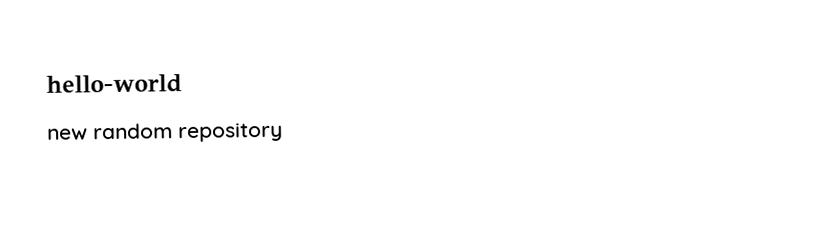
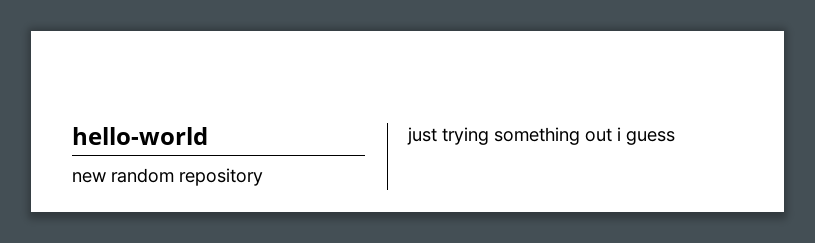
(283, 132) none -> [407,127,675,145] // just trying something out i guess

